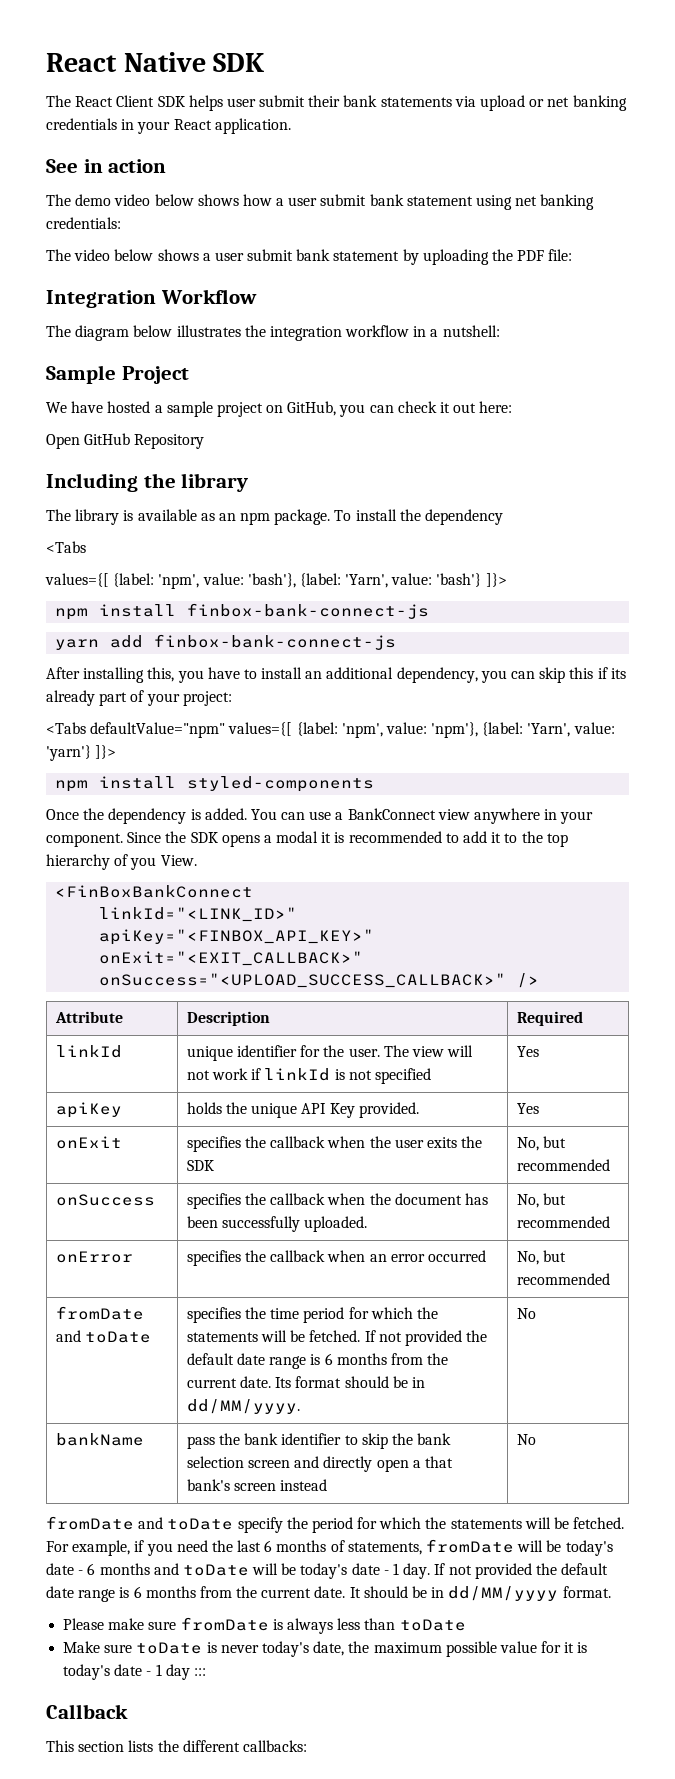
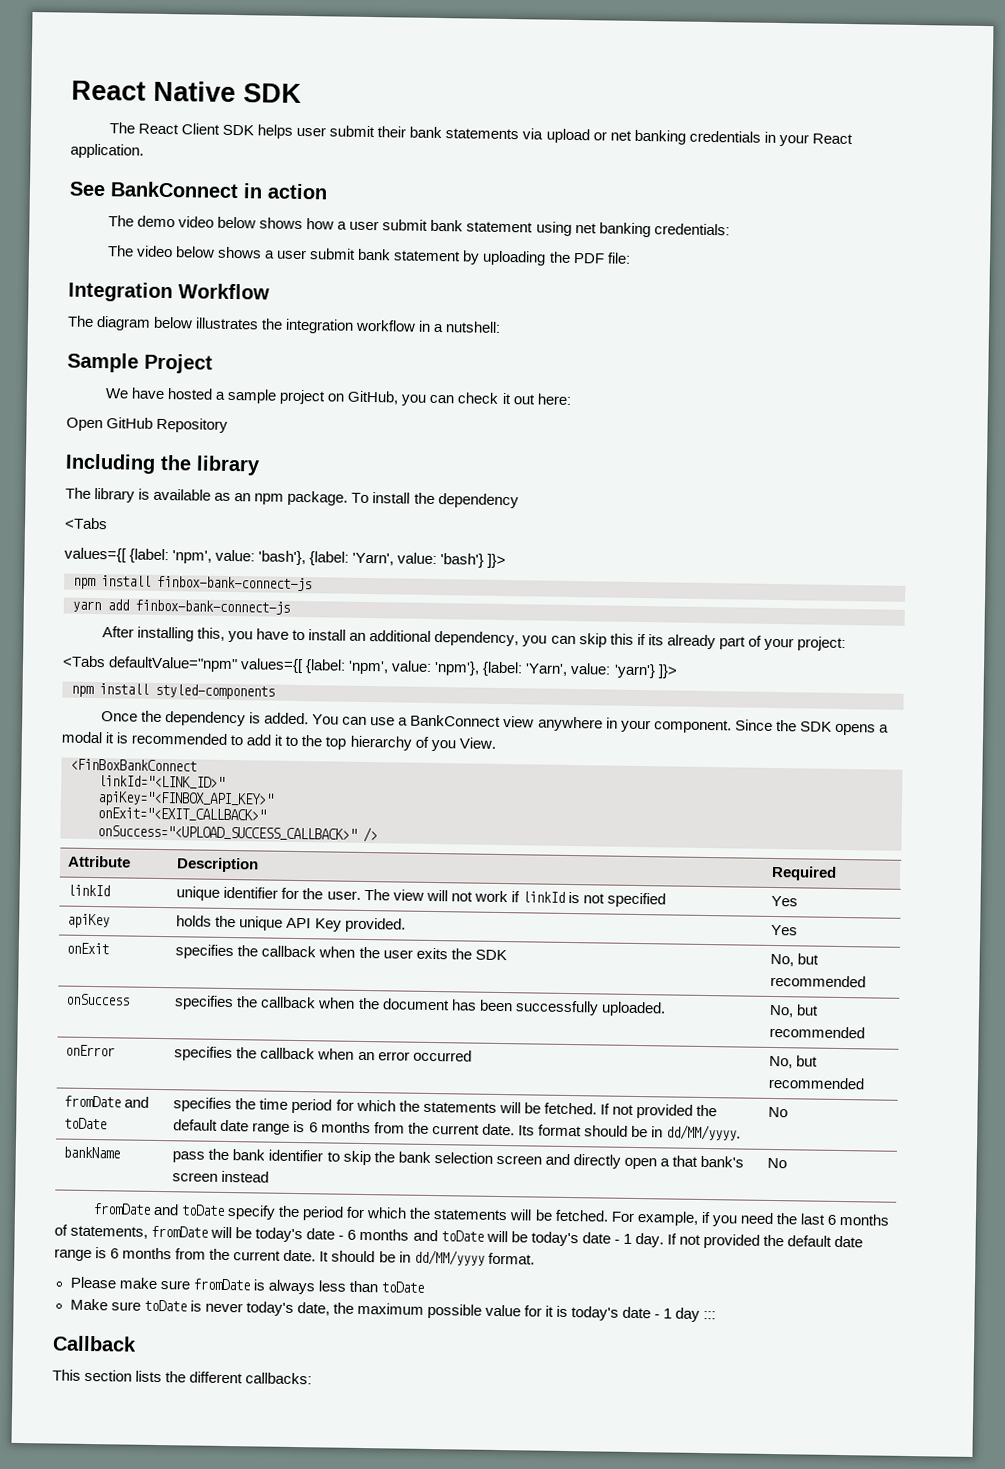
(78, 166) none -> [110,181,239,199] BankConnect

